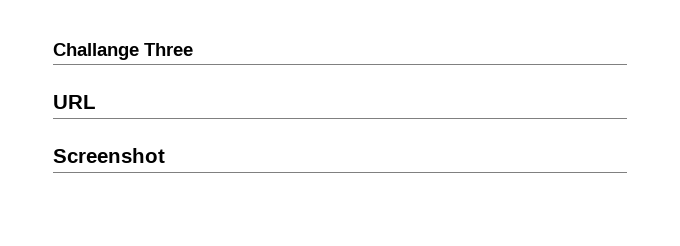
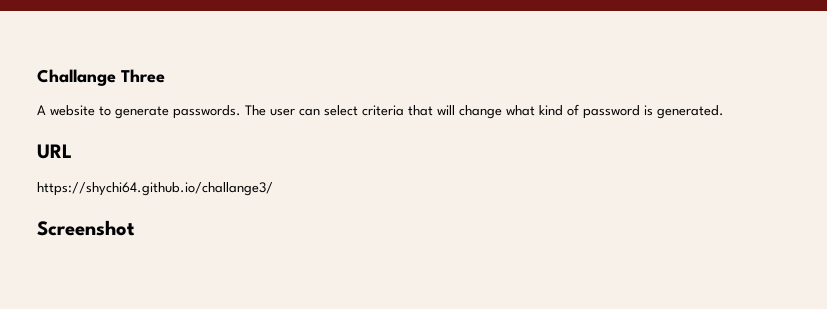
(193, 49) none -> [37,104,724,119] // A website to generate passwords. The user can select criteria that will change what kind of password is generated.
(96, 102) none -> [37,182,273,196] // https://shychi64.github.io/challange3/

